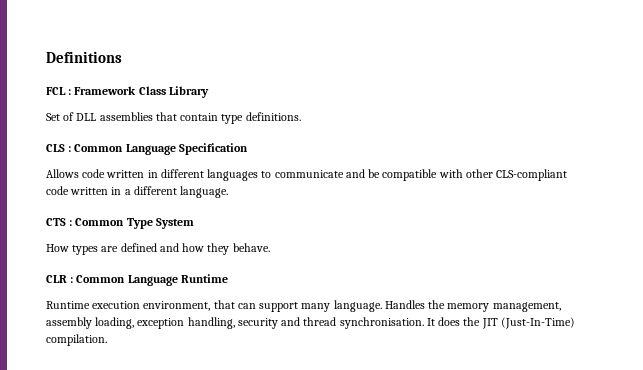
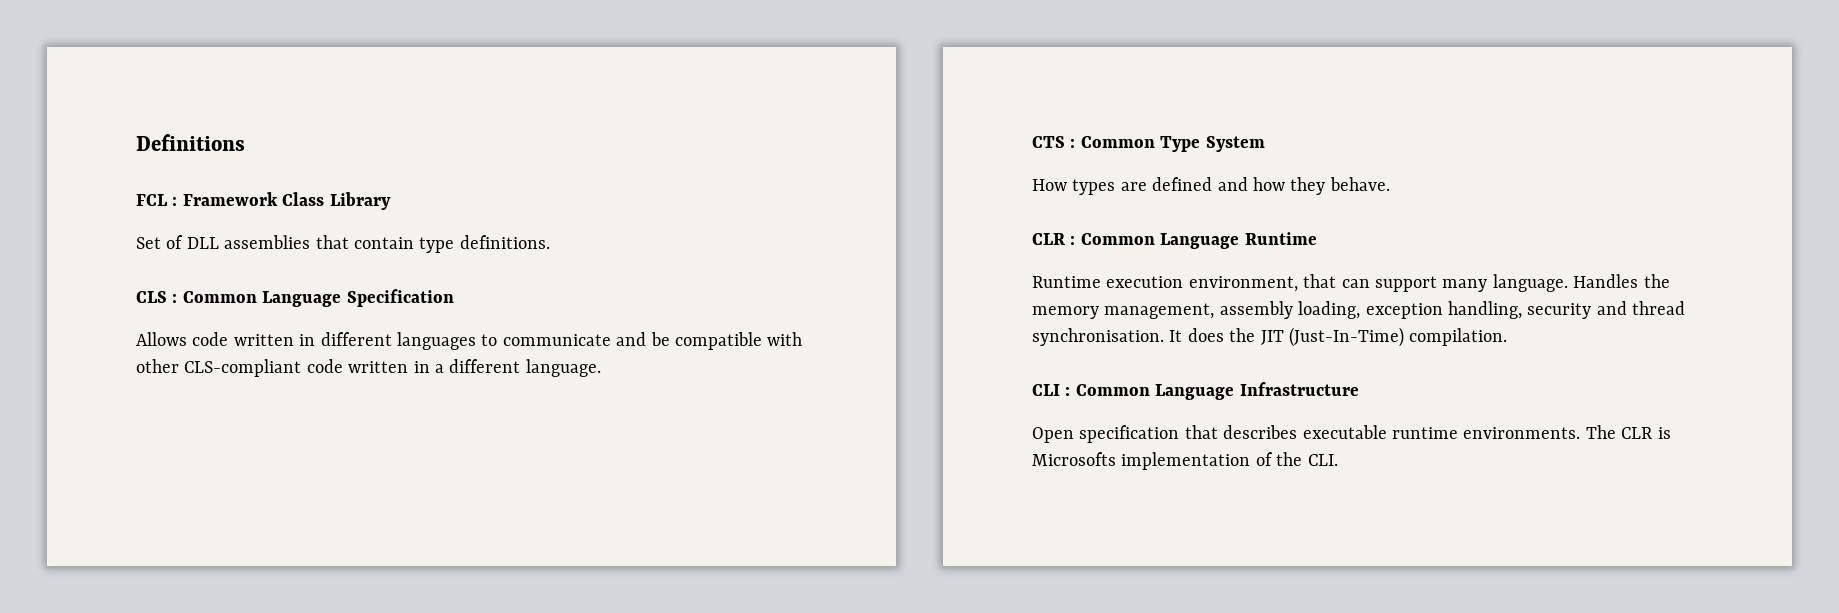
(107, 340) none -> [1032,382,1359,400] [1032,425,1671,443] [1032,452,1338,470] // CLI : Common Language Infrastructure // Open specification that describes executable runtime environments. The CLR is Microsofts implementation of the CLI.

